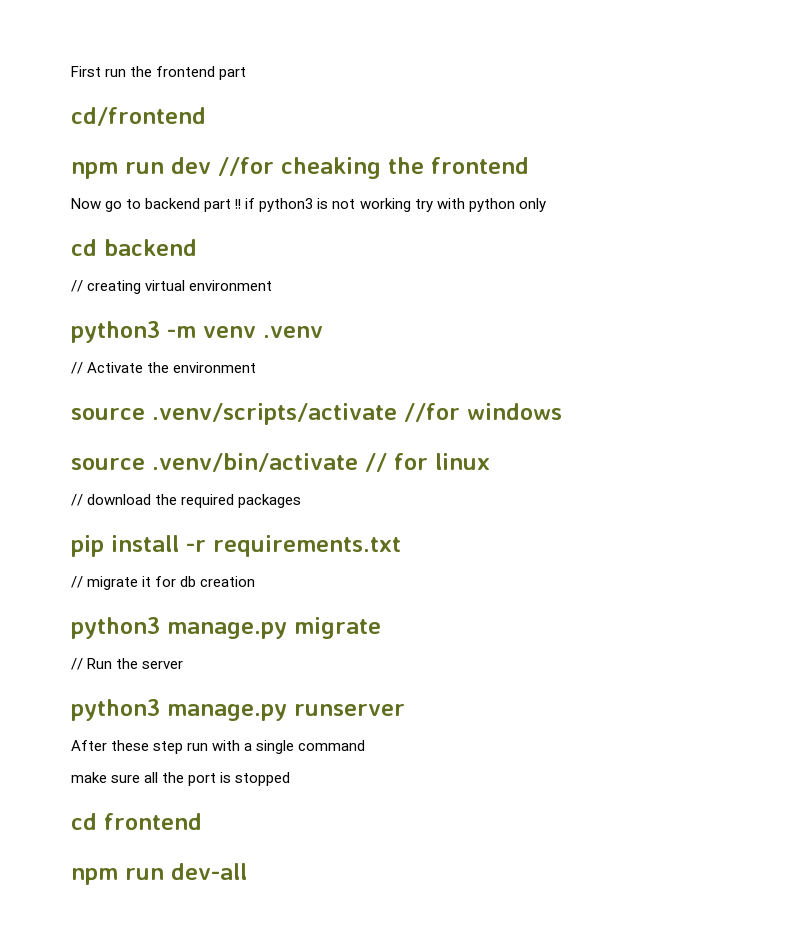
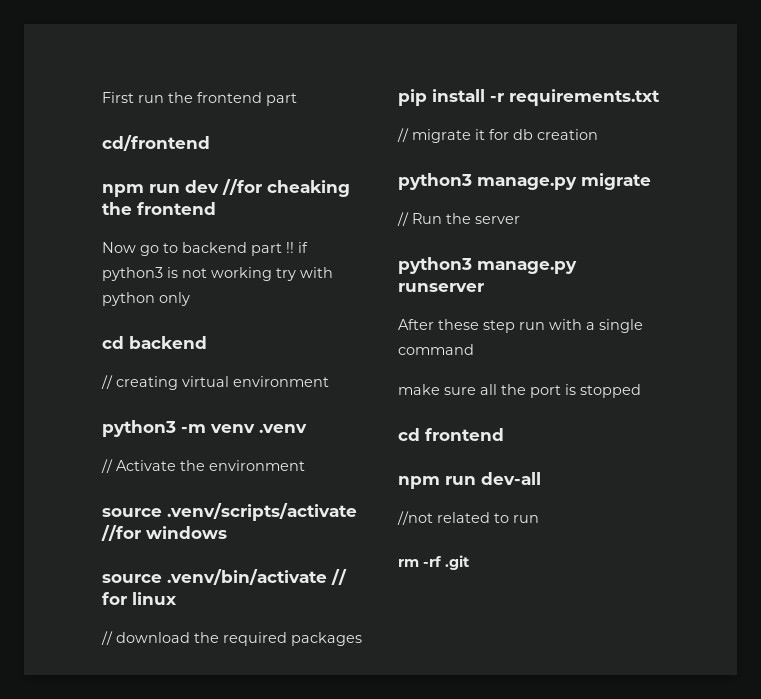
(247, 871) none -> [397,511,539,525] [398,555,470,570] // //not related to run // rm -rf .git

